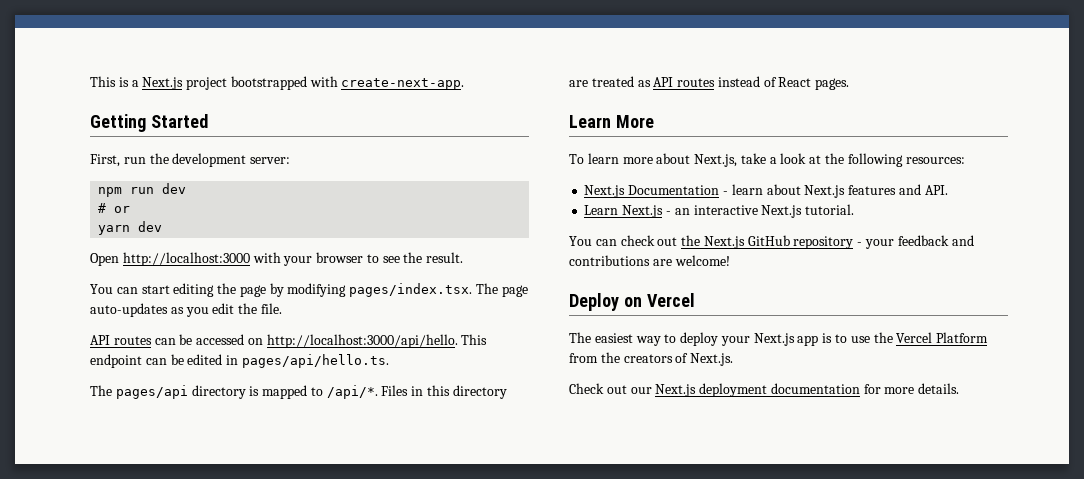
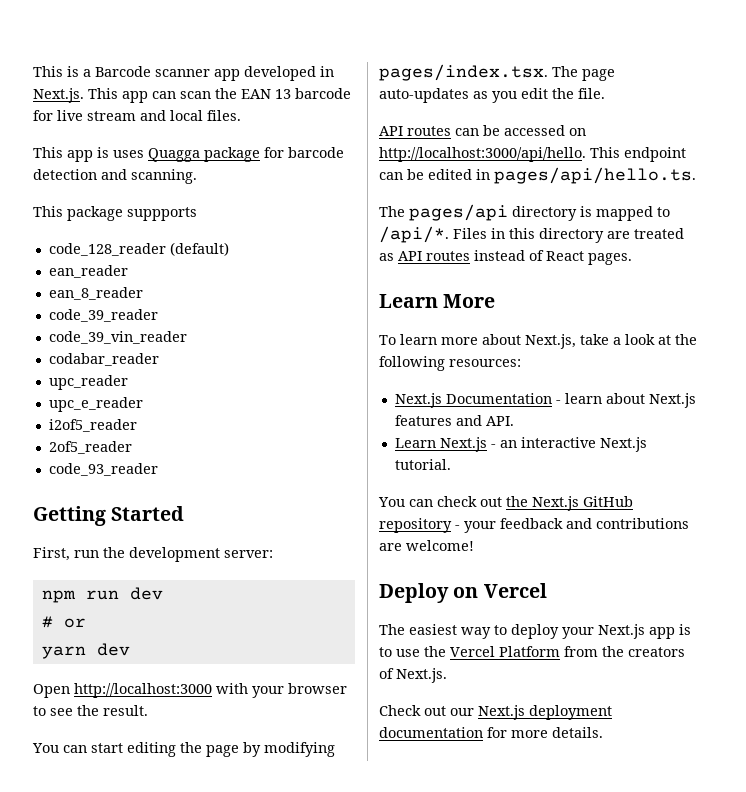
[142,76,465,90] Next.js project bootstrapped with create-next-app. -> [95,66,334,81] [33,88,351,103] [33,110,241,121] [33,147,344,162] [33,169,197,184] [33,206,197,221] [48,242,229,256] [48,265,128,278] [48,287,143,300] [48,309,158,322] [48,331,187,344] [48,353,159,366] [48,375,128,390] [48,397,143,412] [48,419,137,432] [48,441,132,454] [48,463,158,476] Barcode scanner app developed in Next.js. This app can scan the EAN 13 barcode for live stream and local files. // This app is uses Quagga package for barcode detection and scanning. // This package suppports // code_128_reader (default) // ean_reader // ean_8_reader // code_39_reader // code_39_vin_reader // codabar_reader // upc_reader // upc_e_reader // i2of5_reader // 2of5_reader // code_93_reader

